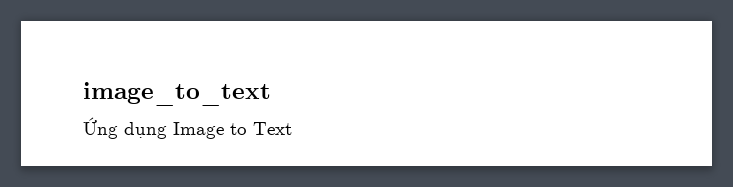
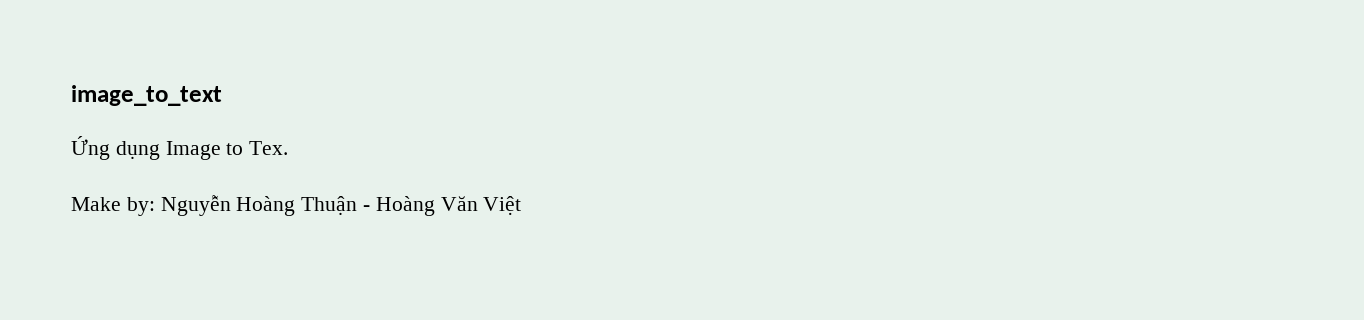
[253,122,292,135] Text -> [249,141,289,155] [71,195,522,216] Tex. // Make by: Nguyễn Hoàng Thuận - Hoàng Văn Việt

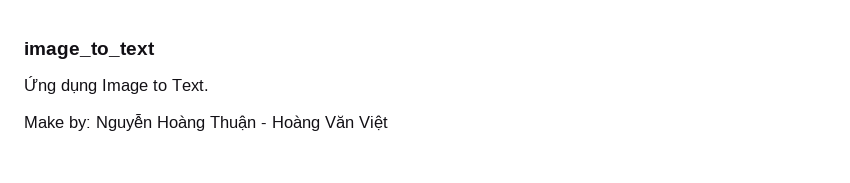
[249,141,289,155] Tex. -> [172,79,209,91] Text.

